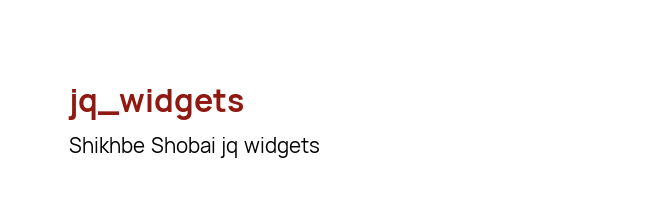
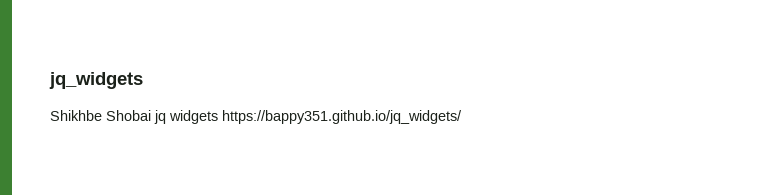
(320, 147) none -> [222,110,462,124] https://bappy351.github.io/jq_widgets/

